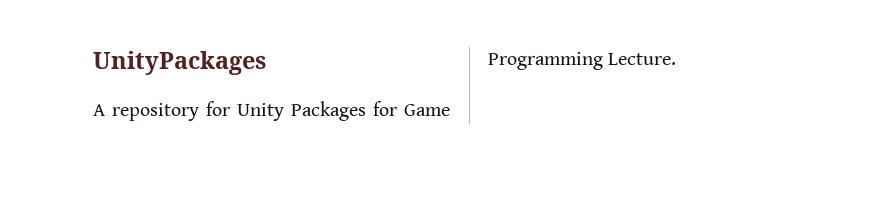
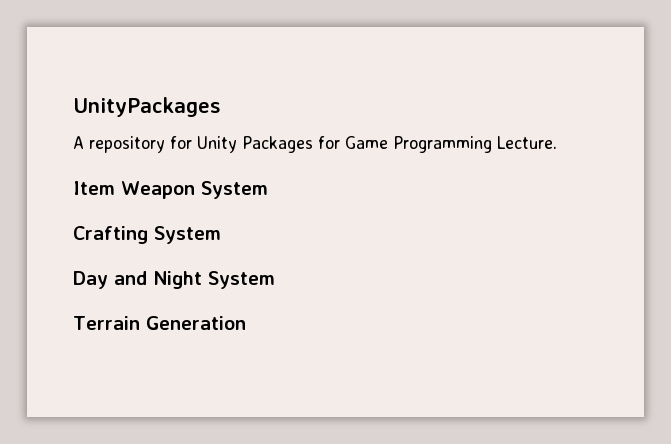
(677, 59) none -> [73,181,268,199] [73,226,221,244] [73,271,275,289] [73,316,246,330] // Item Weapon System // Crafting System // Day and Night System // Terrain Generation

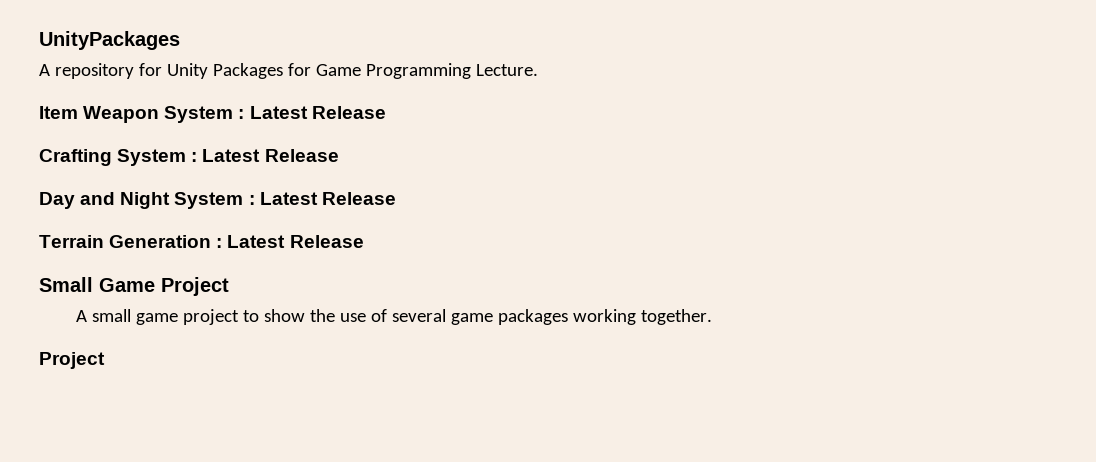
(268, 190) none -> [238,106,386,119] : Latest Release
(221, 235) none -> [191,149,339,162] : Latest Release
(275, 280) none -> [248,192,396,205] : Latest Release
(246, 323) none -> [216,235,364,248] [39,277,229,296] [75,309,712,325] [39,352,105,369] : Latest Release // Small Game Project // A small game project to show the use of several game packages working together. // Project

